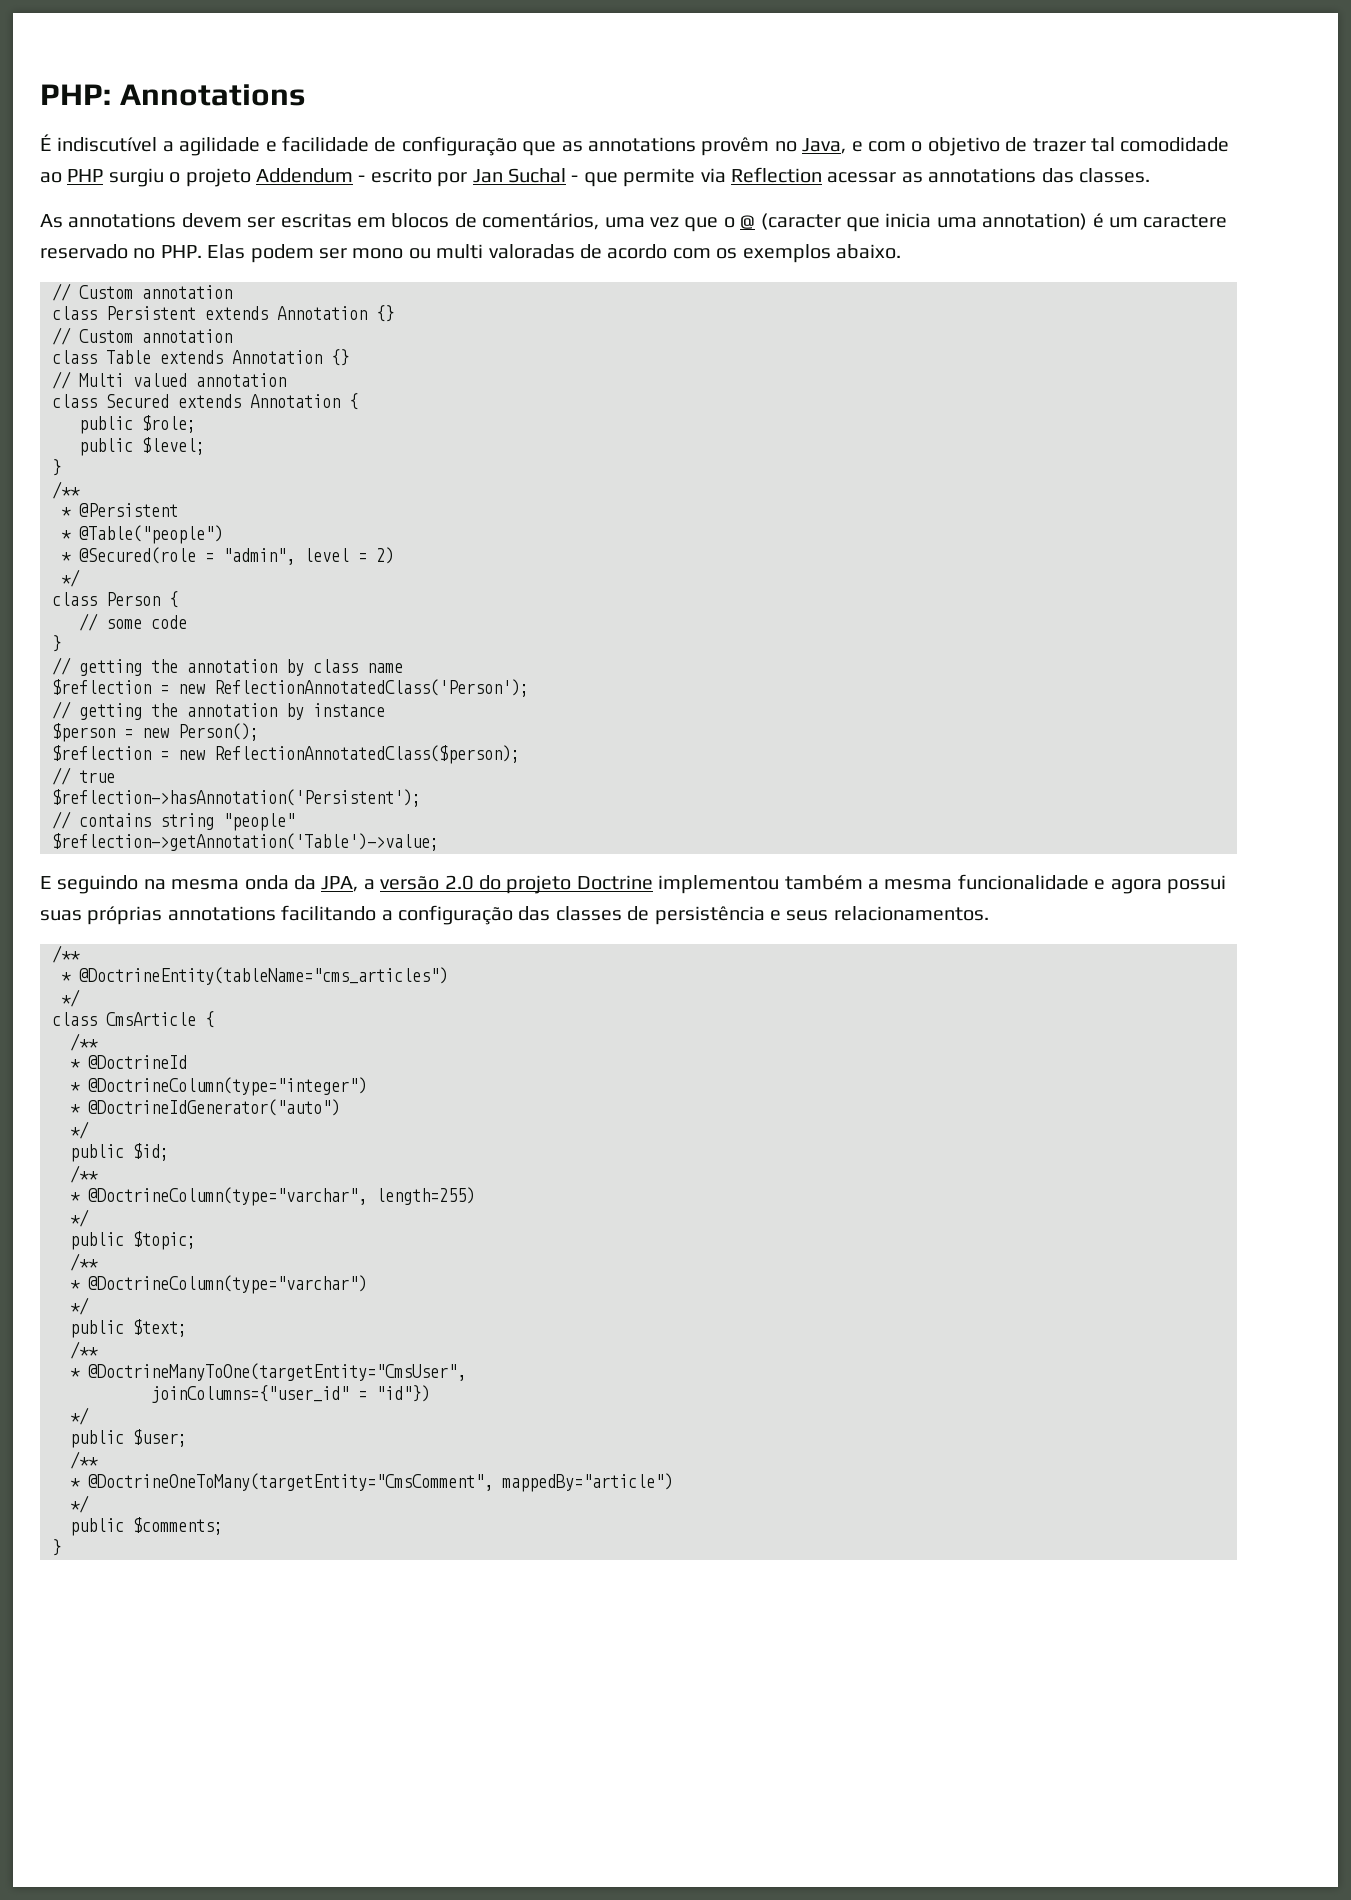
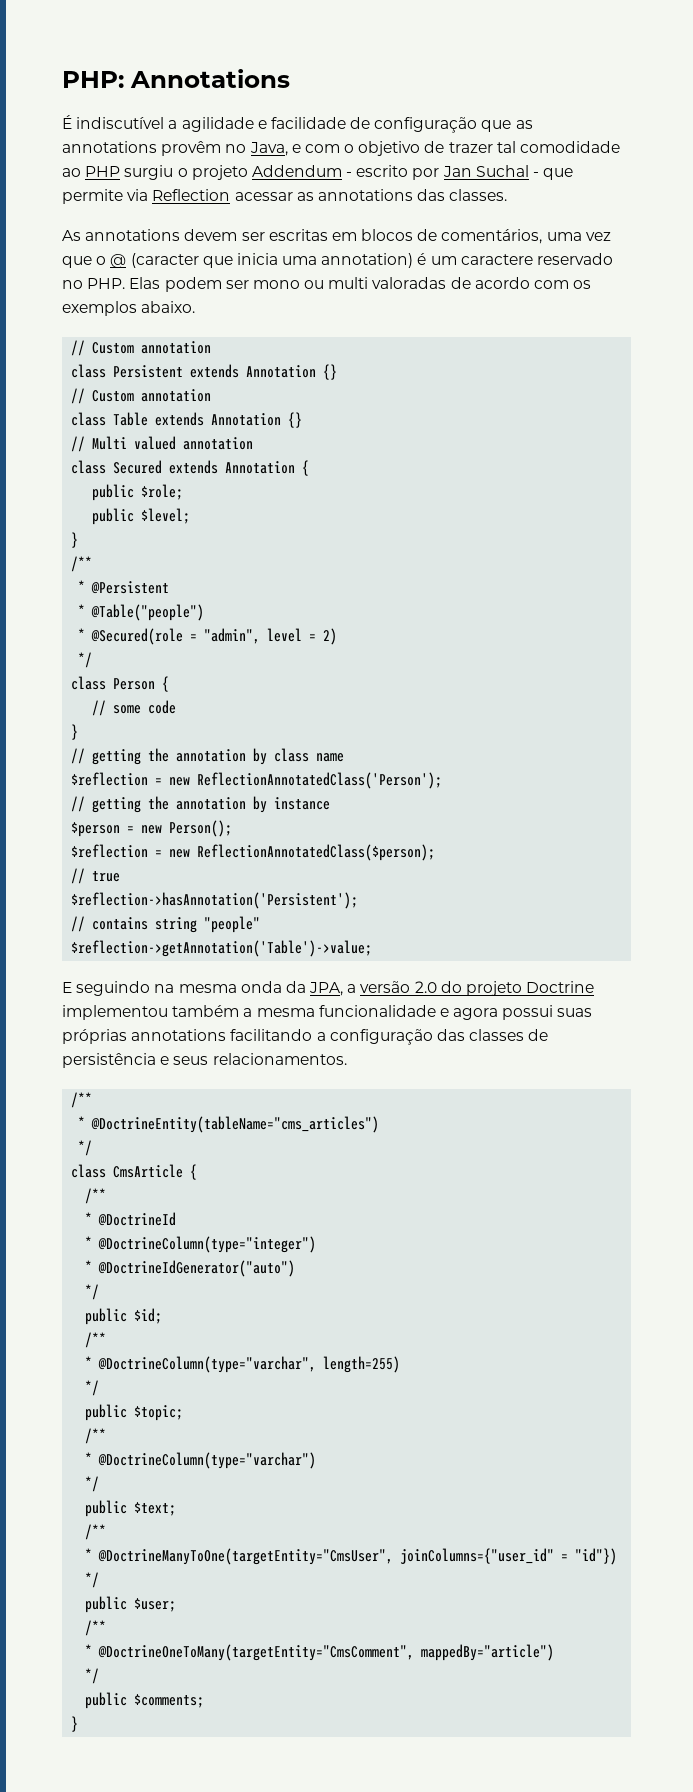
(466, 1372) // -> (394, 1556) none

